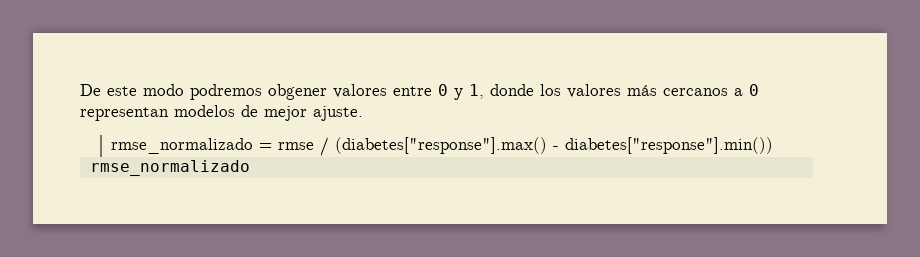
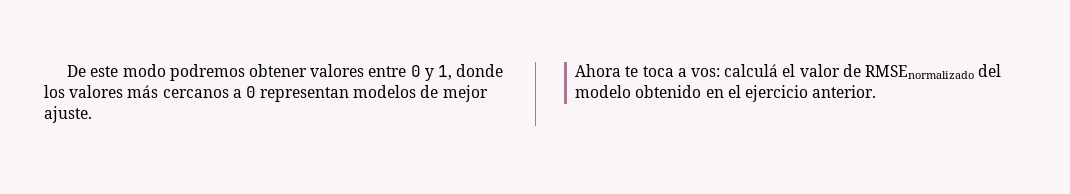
[268,84,327,100] obgener -> [249,64,308,77] obtener
[111,137,774,156] [89,160,250,176] rmse_normalizado = rmse / (diabetes["response"].max() - diabetes["response"].min()) // rmse_normalizado -> [575,64,1002,79] [575,85,877,102] Ahora te toca a vos: calculá el valor de RMSEnormalizado del modelo obtenido en el ejercicio anterior.

